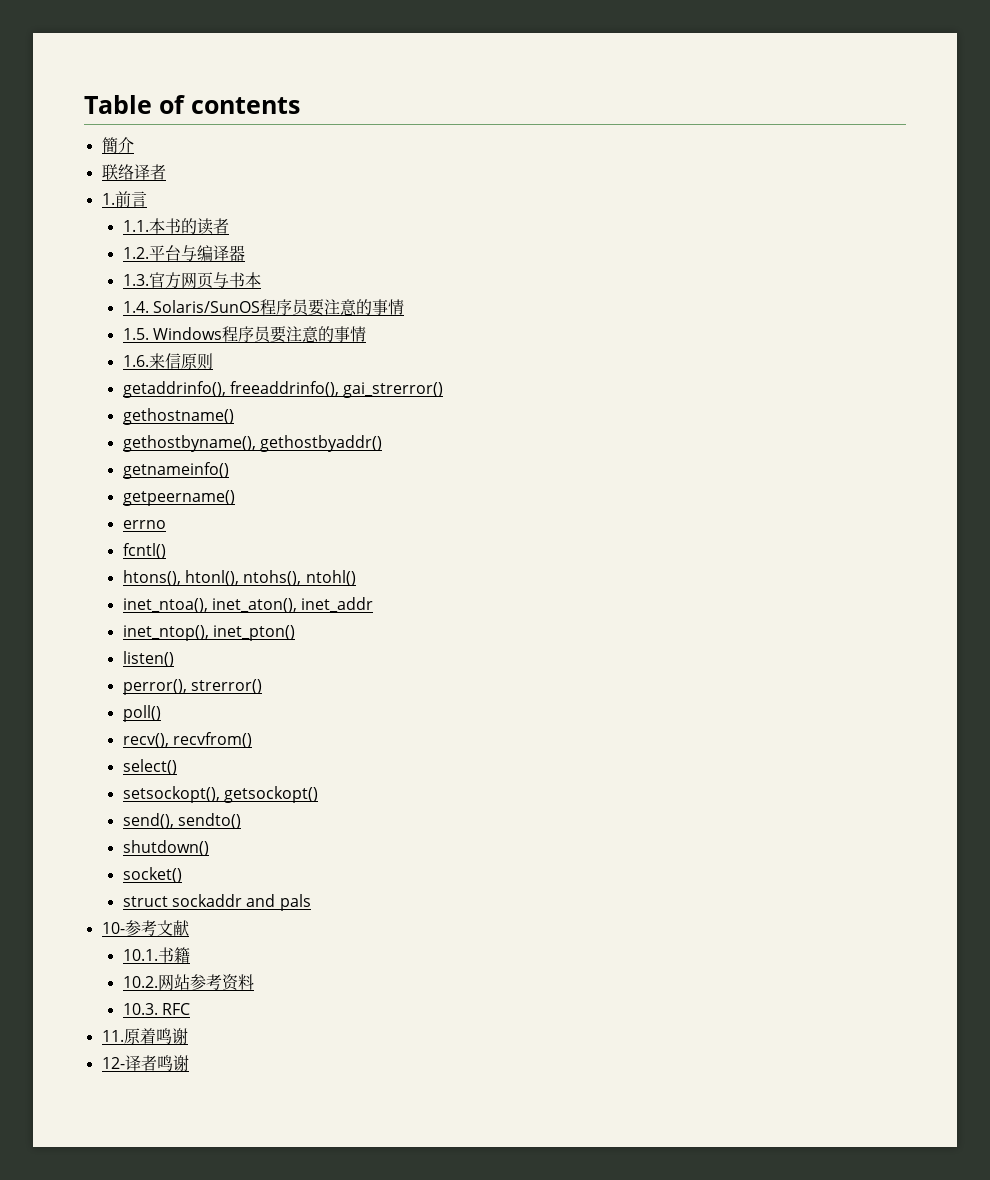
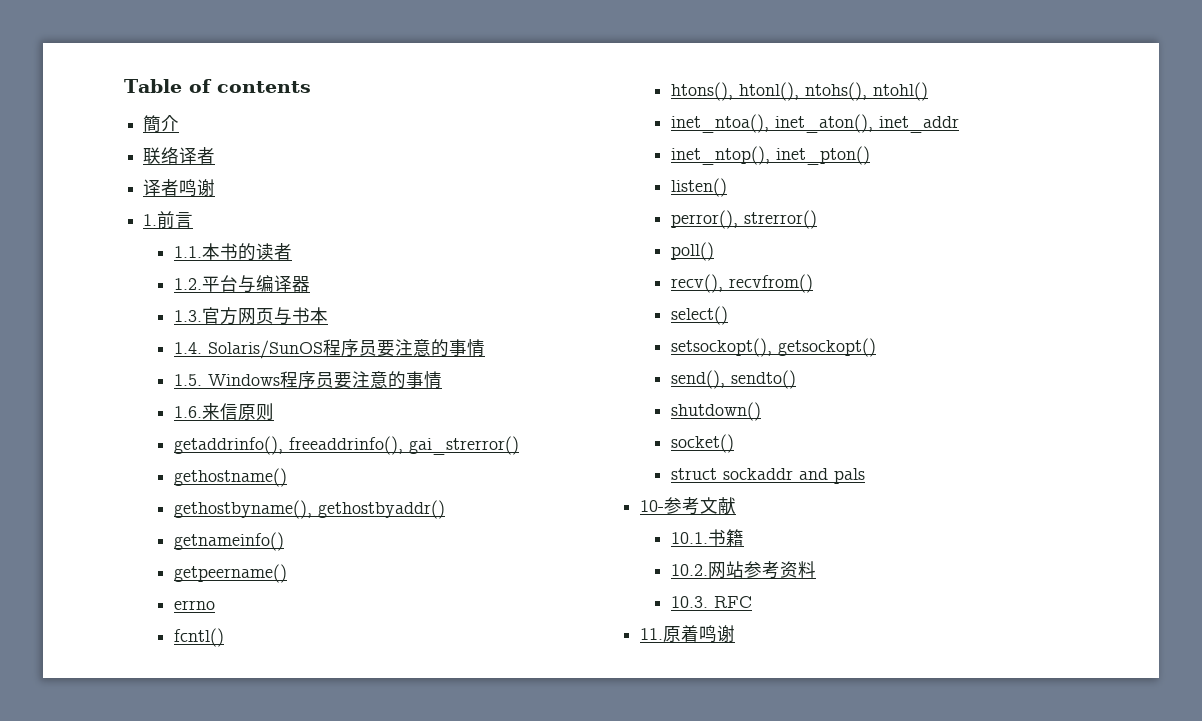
(166, 172) none -> [143,179,216,197] // 译者鸣谢
[101,1055,189,1071] // 12-译者鸣谢 -> (736, 633) none

